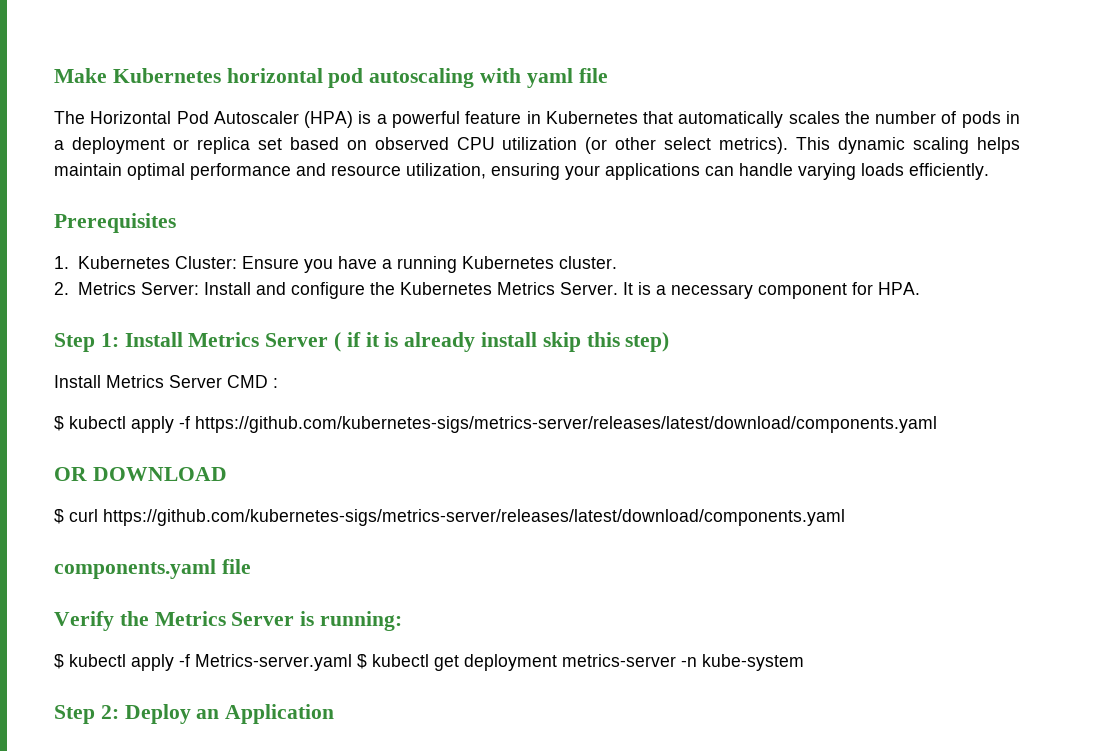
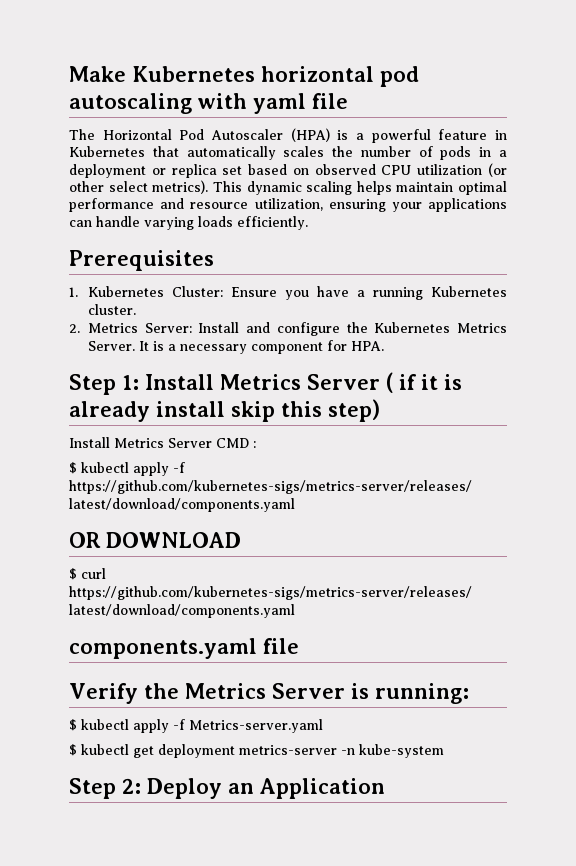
(352, 662) none -> (323, 726) //

